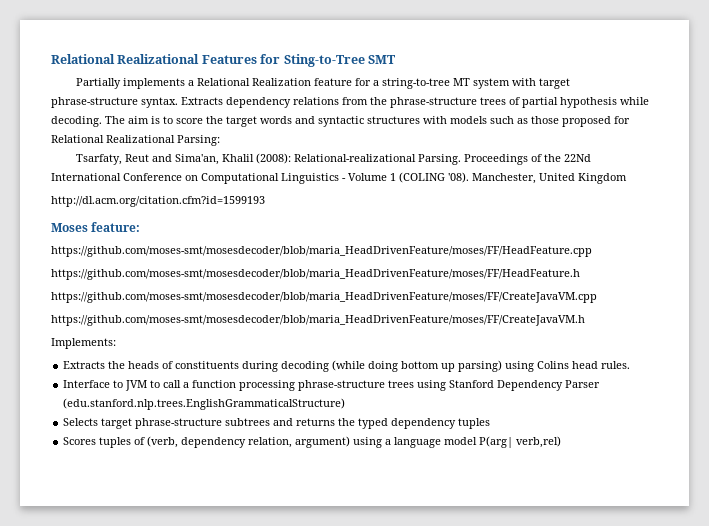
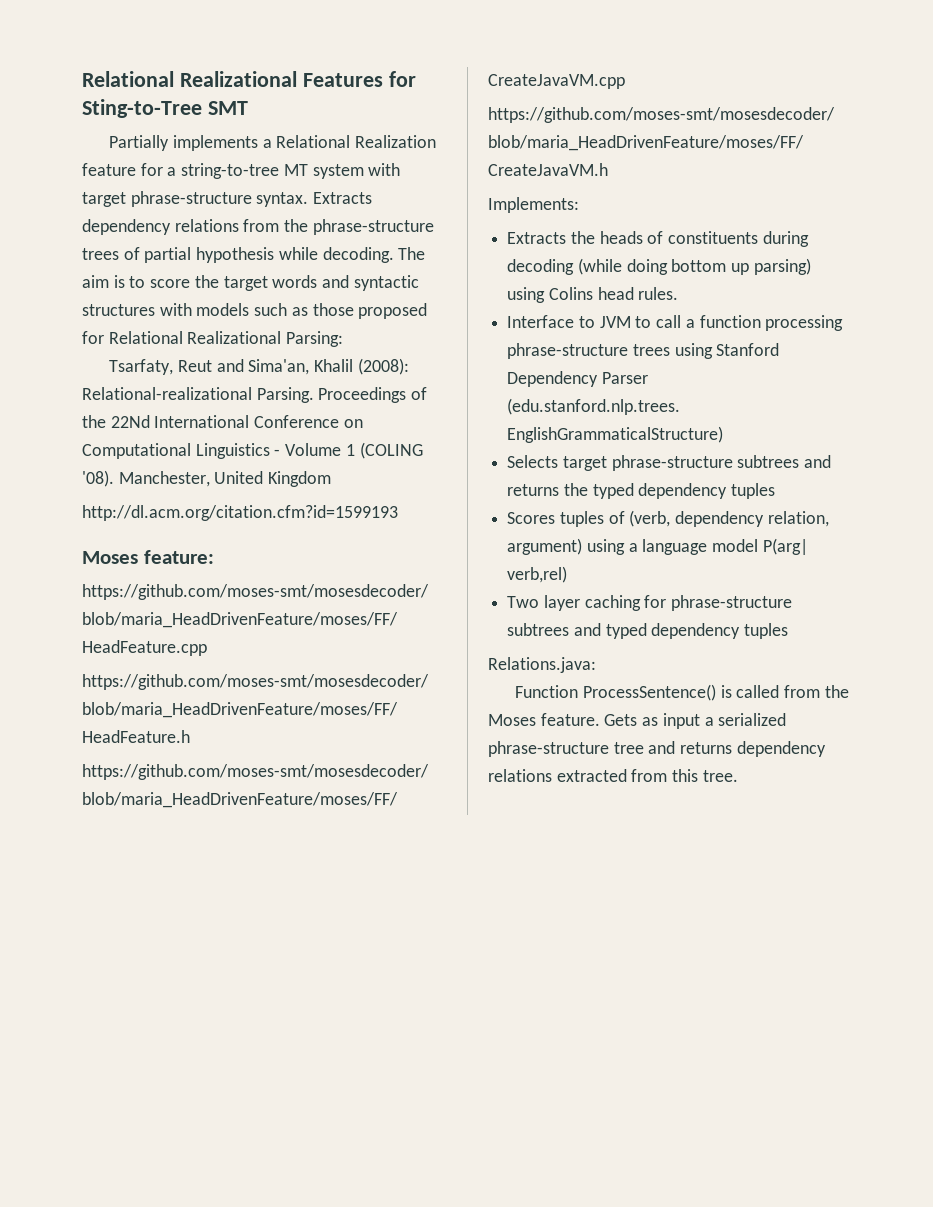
(562, 442) none -> [507,595,793,611] [507,623,789,639] [488,657,596,673] [515,684,849,701] [488,713,787,729] [488,741,826,757] [488,769,738,782] // Two layer caching for phrase-structure subtrees and typed dependency tuples // Relations.java: // Function ProcessSentence() is called from the Moses feature. Gets as input a serialized phrase-structure tree and returns dependency relations extracted from this tree.

